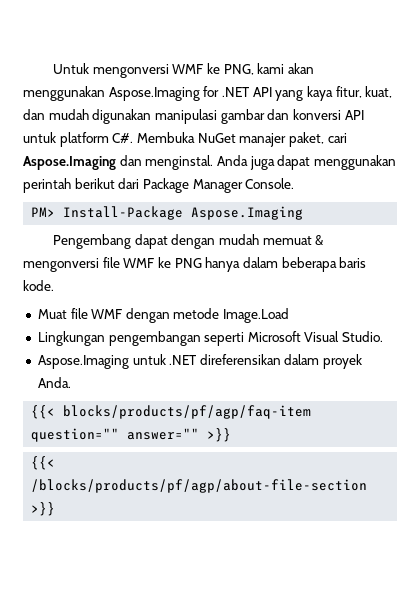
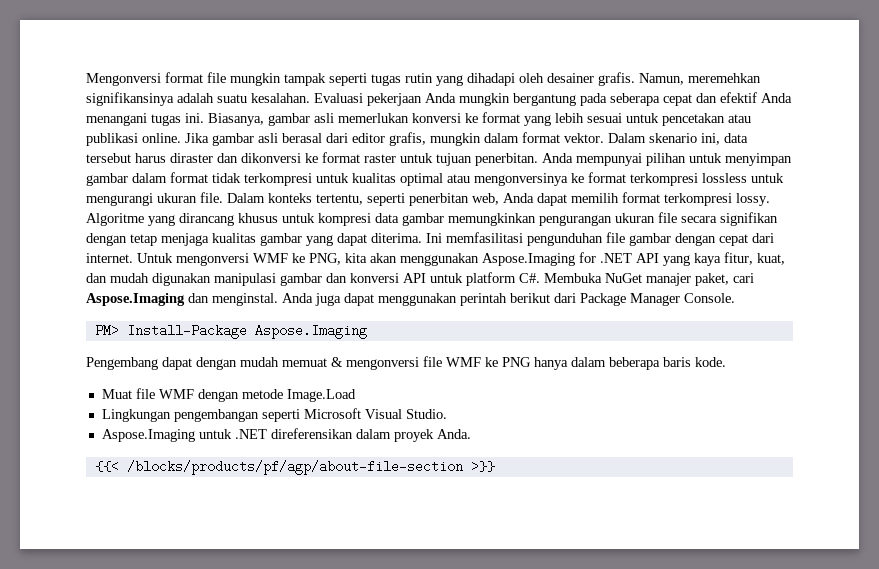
(52, 68) none -> [86,72,761,86] [86,92,792,106] [86,112,751,126] [86,132,748,146] [86,152,792,166] [86,172,784,186] [86,192,770,206] [86,212,778,226] [86,232,774,246] [86,253,133,263] Mengonversi format file mungkin tampak seperti tugas rutin yang dihadapi oleh desainer grafis. Namun, meremehkan signifikansinya adalah suatu kesalahan. Evaluasi pekerjaan Anda mungkin bergantung pada seberapa cepat dan efektif Anda menangani tugas ini. Biasanya, gambar asli memerlukan konversi ke format yang lebih sesuai untuk pencetakan atau publikasi online. Jika gambar asli berasal dari editor grafis, mungkin dalam format vektor. Dalam skenario ini, data tersebut harus diraster dan dikonversi ke format raster untuk tujuan penerbitan. Anda mempunyai pilihan untuk menyimpan gambar dalam format tidak terkompresi untuk kualitas optimal atau mengonversinya ke format terkompresi lossless untuk mengurangi ukuran file. Dalam konteks tertentu, seperti penerbitan web, Anda dapat memilih format terkompresi lossy. Algoritme yang dirancang khusus untuk kompresi data gambar memungkinkan pengurangan ukuran file secara signifikan dengan tetap menjaga kualitas gambar yang dapat diterima. Ini memfasilitasi pengunduhan file gambar dengan cepat dari internet.
[257,63,285,74] kami -> [345,253,367,263] kita
[31,405,312,419] [31,428,232,442] // {{< blocks/products/pf/agp/faq-item question="" answer="" >}} -> (471, 434) none

